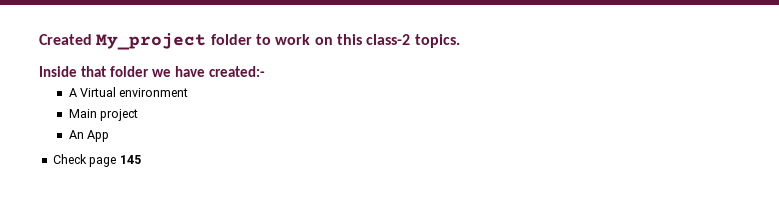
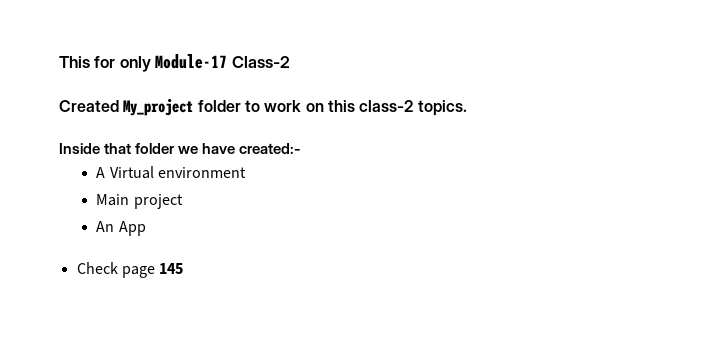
(39, 39) none -> [59,54,290,72] This for only Module-17 Class-2 //

